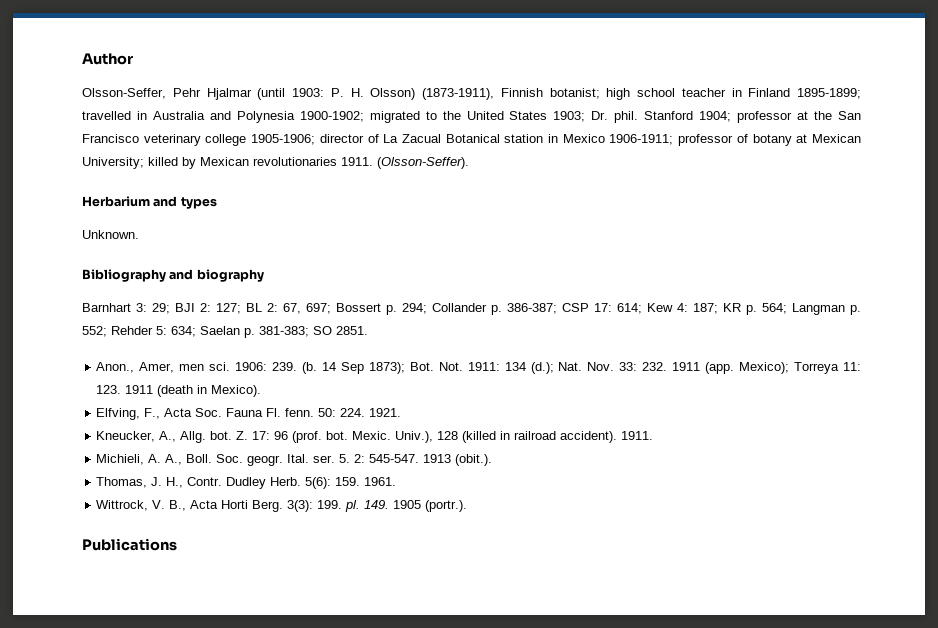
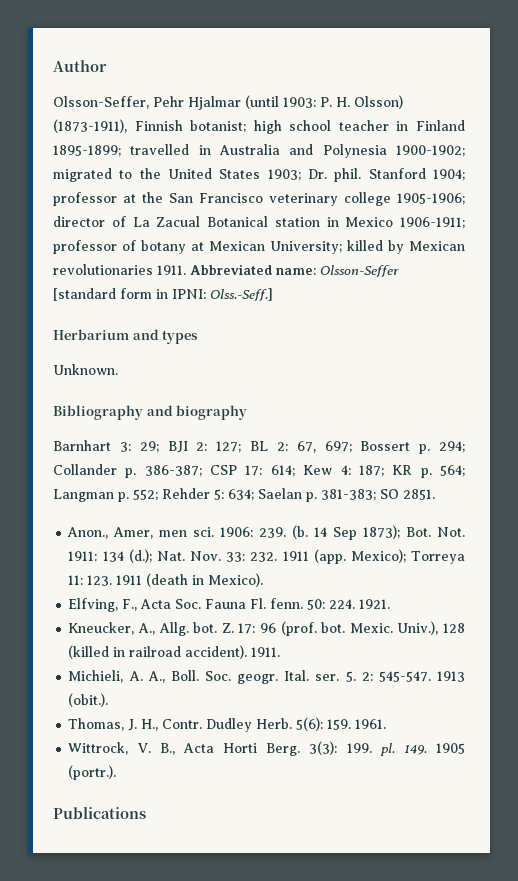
[377,157,469,169] (Olsson-Seffer). -> [190,264,399,277] [53,288,273,301] Abbreviated name: Olsson-Seffer [standard form in IPNI: Olss.-Seff.]

